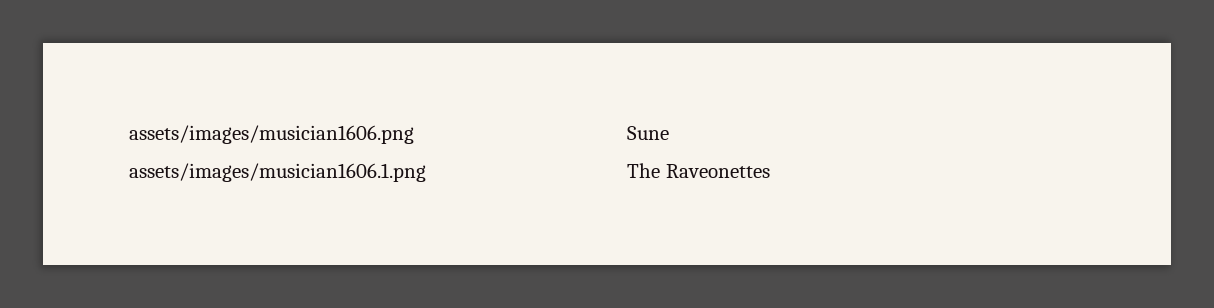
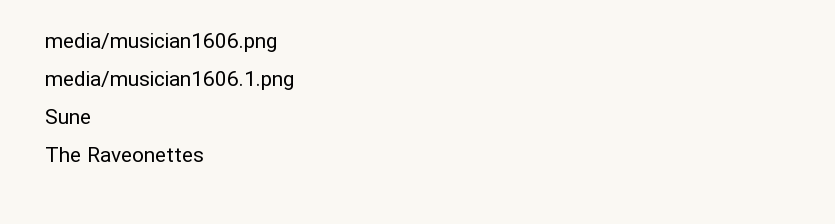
[129,125,414,144] [129,163,426,182] assets/images/musician1606.png // assets/images/musician1606.1.png -> [45,33,277,52] [45,71,294,90] media/musician1606.png // media/musician1606.1.png

